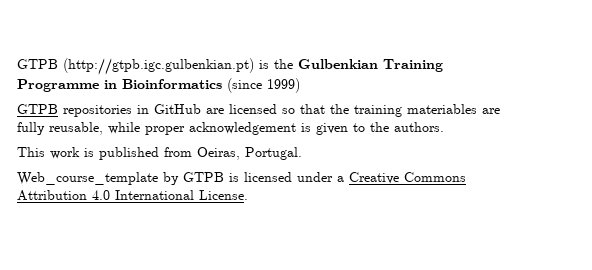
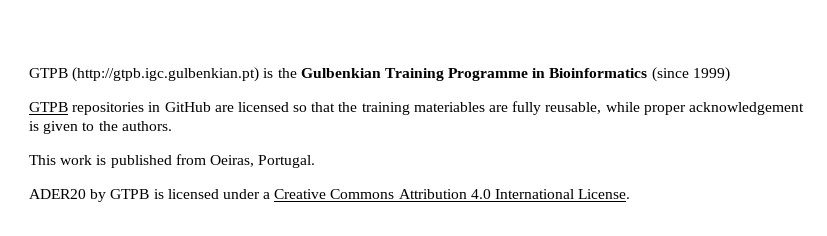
[17,172,158,185] Web_course_template -> [29,189,86,199] ADER20

